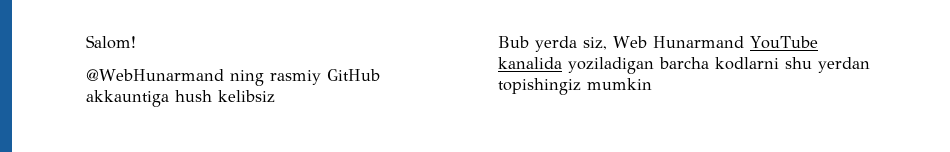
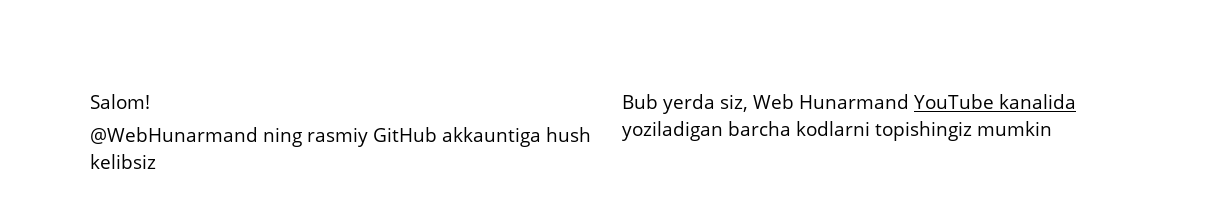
[785,57,870,73] shu yerdan -> (870, 128) none

